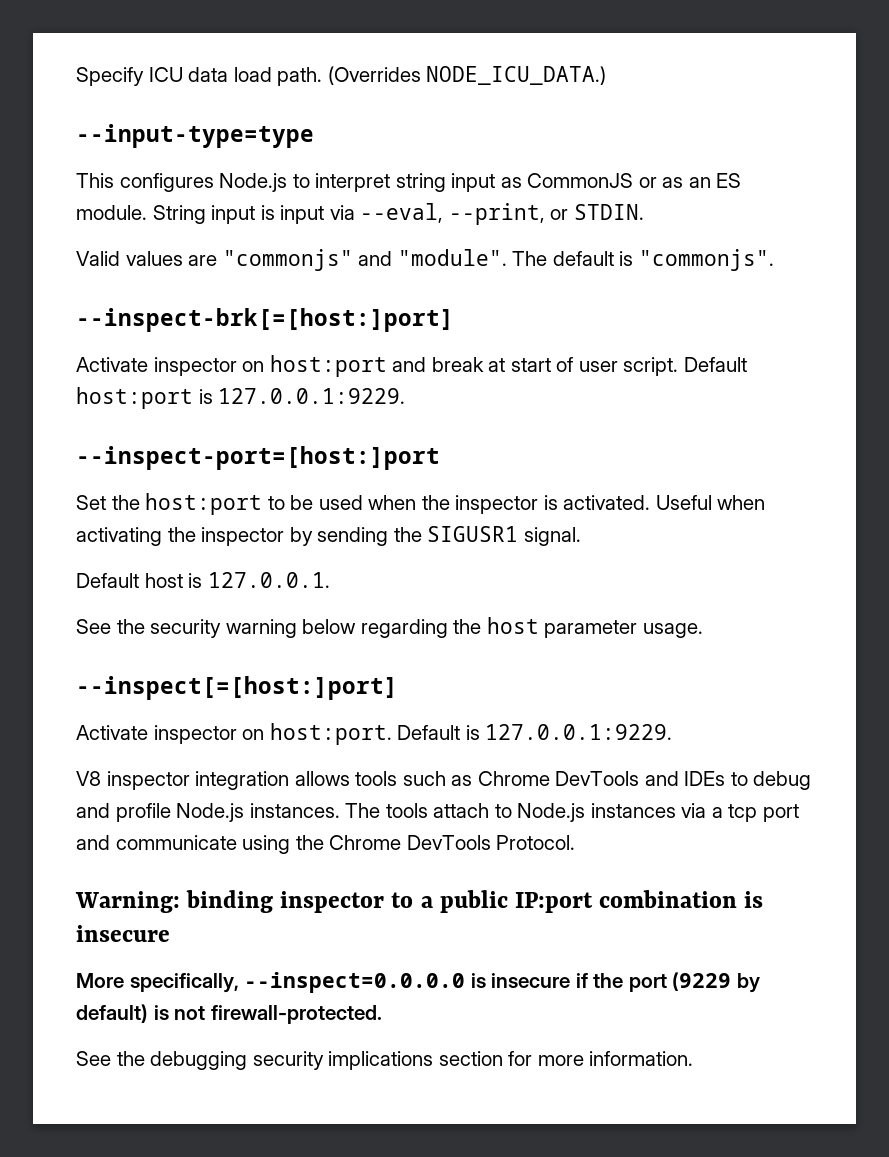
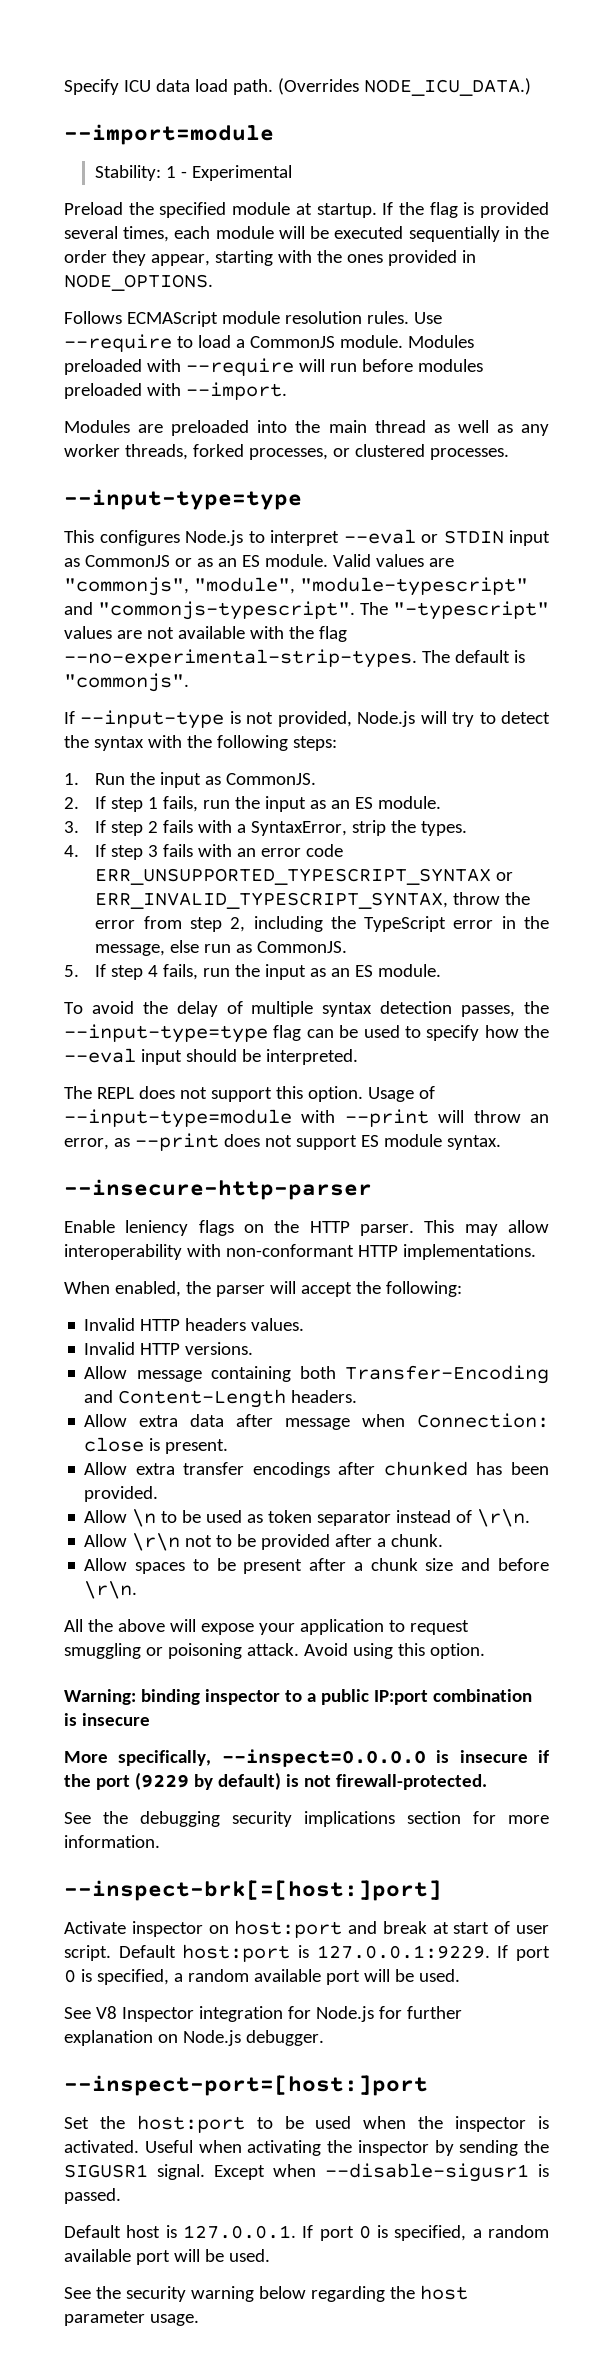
(607, 75) none -> [64,124,274,145] [95,165,293,181] [64,202,549,218] [64,226,549,242] [64,250,476,266] [64,274,213,291] [64,311,442,327] [64,334,474,352] [64,358,483,376] [64,382,287,400] [64,420,550,436] [64,444,509,460] // --import=module // Stability: 1 - Experimental // Preload the specified module at startup. If the flag is provided several times, each module will be executed sequentially in the order they appear, starting with the ones provided in NODE_OPTIONS. // Follows ECMAScript module resolution rules. Use --require to load a CommonJS module. Modules preloaded with --require will run before modules preloaded with --import. // Modules are preloaded into the main thread as well as any worker threads, forked processes, or clustered processes.
[395,173,446,192] string -> [343,529,504,544] --eval or STDIN
[152,203,644,225] [76,249,774,271] [76,308,454,332] [76,355,747,377] [76,387,406,409] [76,446,440,470] [76,493,766,515] [76,526,581,546] [76,572,330,588] [76,617,703,638] [76,676,398,700] [76,723,673,745] [76,771,812,790] [76,803,799,822] [76,835,576,854] String input is input via --eval, --print, or STDIN. // Valid values are "commonjs" and "module". The default is "commonjs". // --inspect-brk[=[host:]port] // Activate inspector on host:port and break at start of user script. Default host:port is 127.0.0.1:9229. // --inspect-port=[host:]port // Set the host:port to be used when the inspector is activated. Useful when activating the inspector by sending the SIGUSR1 signal. // Default host is 127.0.0.1. // See the security warning below regarding the host parameter usage. // --inspect[=[host:]port] // Activate inspector on host:port. Default is 127.0.0.1:9229. // V8 inspector integration allows tools such as Chrome DevTools and IDEs to debug and profile Node.js instances. The tools attach to Node.js instances via a tcp port and communicate using the Chrome DevTools Protocol. -> [332,554,454,567] [64,577,528,596] [64,601,549,620] [64,626,347,642] [64,649,525,668] [64,673,189,692] [64,710,551,729] [64,735,337,751] [64,772,317,788] [64,796,442,812] [64,820,468,836] [64,844,344,860] [95,868,514,885] [95,892,531,909] [95,916,550,932] [95,940,348,956] [64,964,442,980] [64,1001,549,1017] [64,1024,549,1043] [64,1048,358,1065] [64,1086,435,1102] [64,1109,549,1128] [64,1133,501,1151] [64,1179,372,1200] [64,1220,549,1236] [64,1244,536,1260] [64,1281,462,1297] [84,1318,305,1331] [84,1342,254,1355] [84,1365,549,1384] [84,1389,358,1408] [84,1413,549,1430] [84,1437,229,1454] [84,1461,549,1478] [84,1486,159,1502] [84,1509,531,1527] [84,1533,444,1551] [84,1558,549,1574] [84,1581,138,1599] [64,1619,469,1635] [64,1643,485,1659] Valid values are "commonjs", "module", "module-typescript" and "commonjs-typescript". The "-typescript" values are not available with the flag --no-experimental-strip-types. The default is "commonjs". // If --input-type is not provided, Node.js will try to detect the syntax with the following steps: // 1. Run the input as CommonJS. // 2. If step 1 fails, run the input as an ES module. // 3. If step 2 fails with a SyntaxError, strip the types. // 4. If step 3 fails with an error code ERR_UNSUPPORTED_TYPESCRIPT_SYNTAX or ERR_INVALID_TYPESCRIPT_SYNTAX, throw the error from step 2, including the TypeScript error in the message, else run as CommonJS. // 5. If step 4 fails, run the input as an ES module. // To avoid the delay of multiple syntax detection passes, the --input-type=type flag can be used to specify how the --eval input should be interpreted. // The REPL does not support this option. Usage of --input-type=module with --print will throw an error, as --print does not support ES module syntax. // --insecure-http-parser // Enable leniency flags on the HTTP parser. This may allow interoperability with non-conformant HTTP implementations. // When enabled, the parser will accept the following: // Invalid HTTP headers values. // Invalid HTTP versions. // Allow message containing both Transfer-Encoding and Content-Length headers. // Allow extra data after message when Connection: close is present. // Allow extra transfer encodings after chunked has been provided. // Allow \n to be used as token separator instead of \r\n. // Allow \r\n not to be provided after a chunk. // Allow spaces to be present after a chunk size and before \r\n. // All the above will expose your application to request smuggling or poisoning attack. Avoid using this option.
(694, 1058) none -> [64,1880,442,1901] [64,1920,549,1938] [64,1944,550,1962] [64,1969,460,1985] [64,2006,462,2022] [64,2030,324,2046] [64,2075,428,2096] [64,2115,550,2133] [64,2140,549,2156] [64,2163,549,2182] [64,2188,121,2204] [64,2225,549,2241] [64,2249,270,2265] [64,2285,468,2302] [64,2311,199,2326] // --inspect-brk[=[host:]port] // Activate inspector on host:port and break at start of user script. Default host:port is 127.0.0.1:9229. If port 0 is specified, a random available port will be used. // See V8 Inspector integration for Node.js for further explanation on Node.js debugger. // --inspect-port=[host:]port // Set the host:port to be used when the inspector is activated. Useful when activating the inspector by sending the SIGUSR1 signal. Except when --disable-sigusr1 is passed. // Default host is 127.0.0.1. If port 0 is specified, a random available port will be used. // See the security warning below regarding the host parameter usage.

